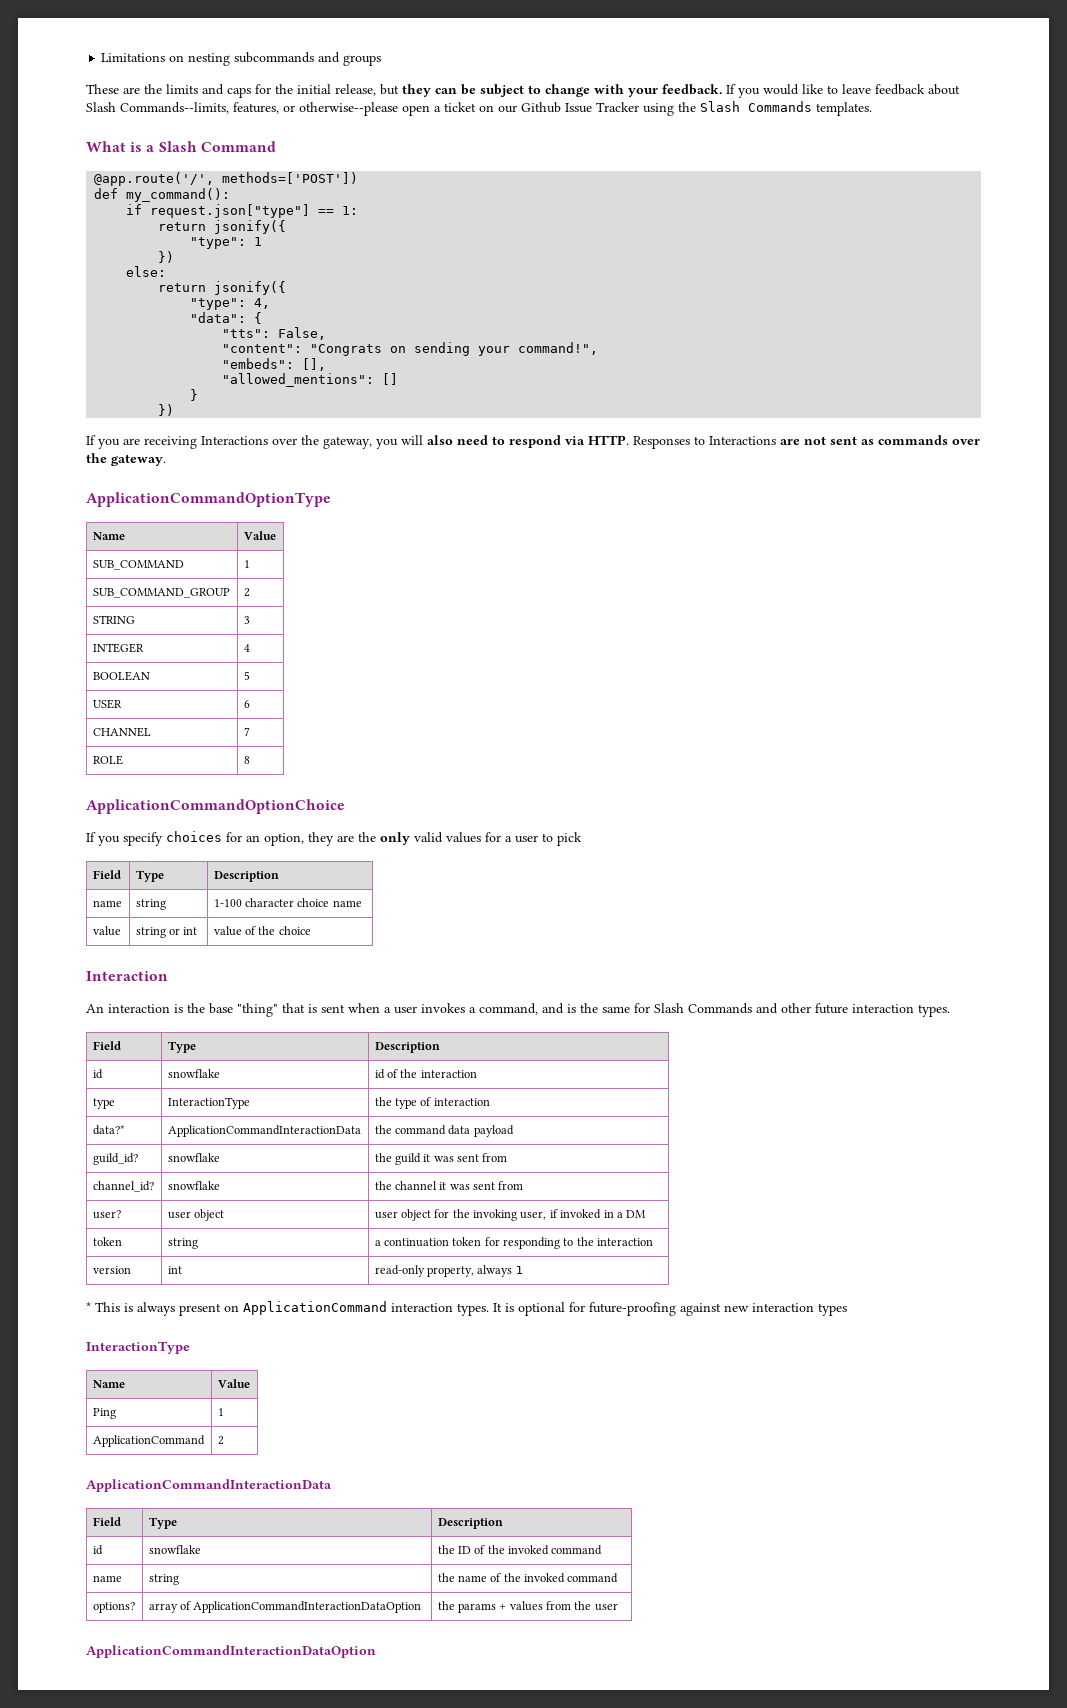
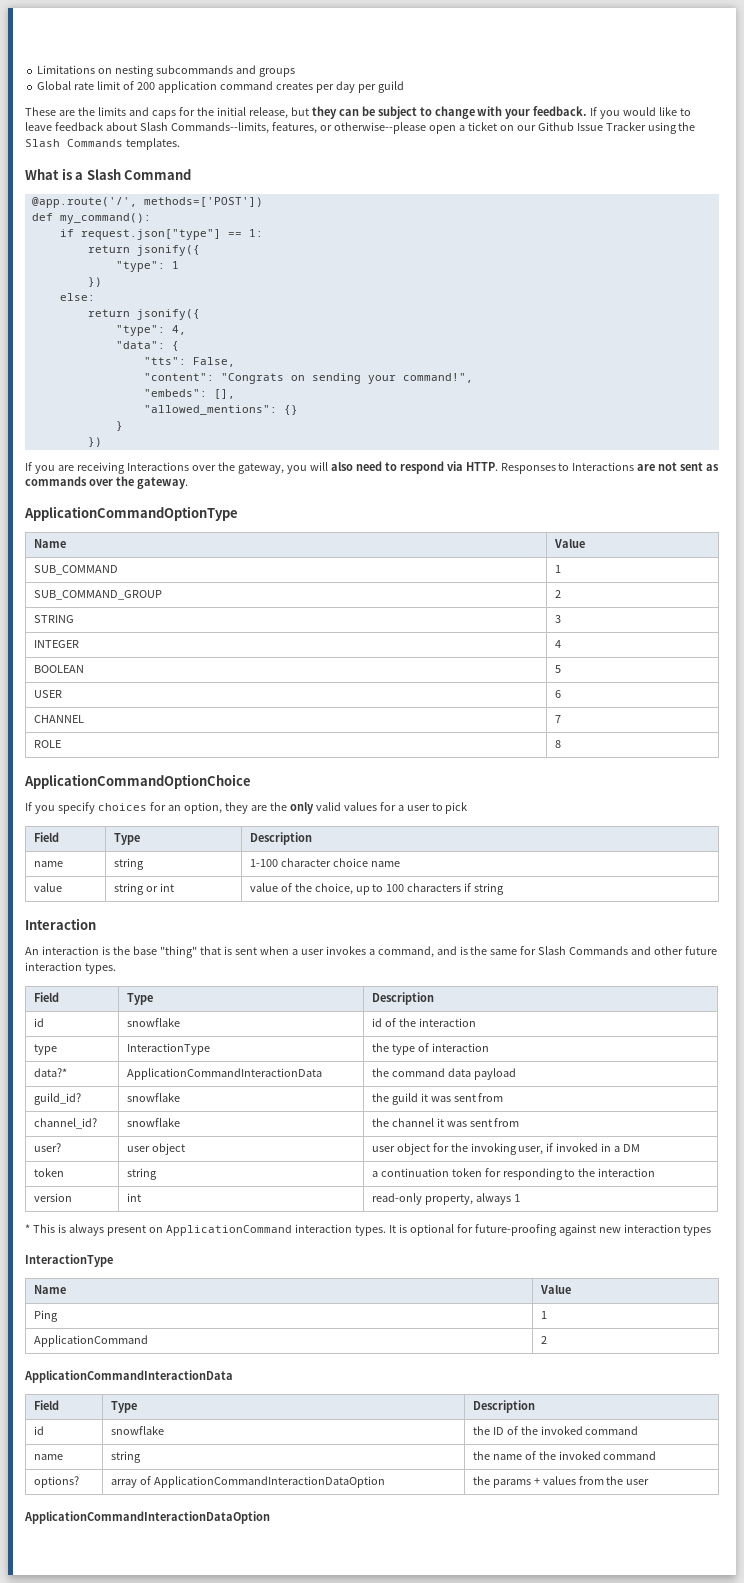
(382, 60) none -> [37,81,404,93] // Global rate limit of 200 application command creates per day per guild
[382,373,399,385] [] -> [283,405,298,415] {}
[278,926,311,935] choice -> [314,883,505,895] choice, up to 100 characters if string

